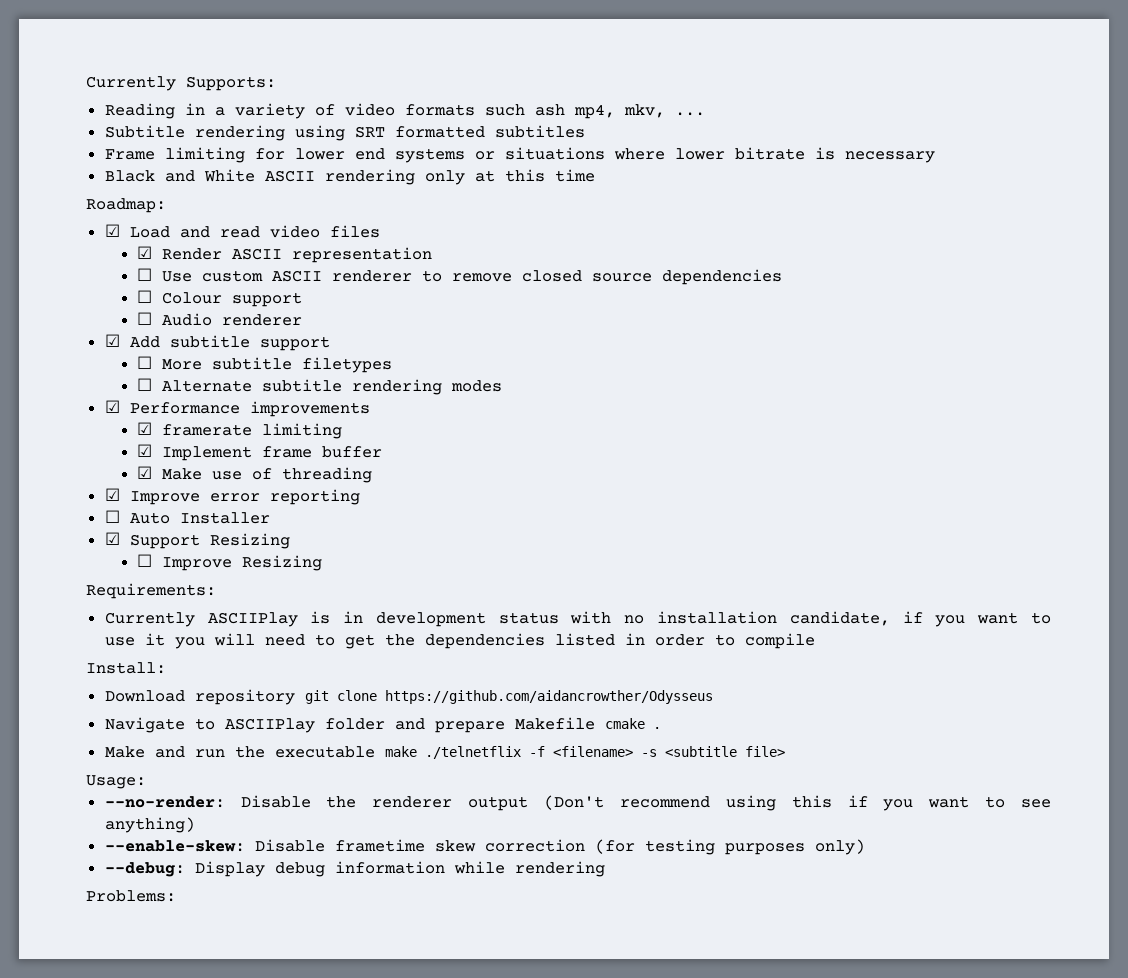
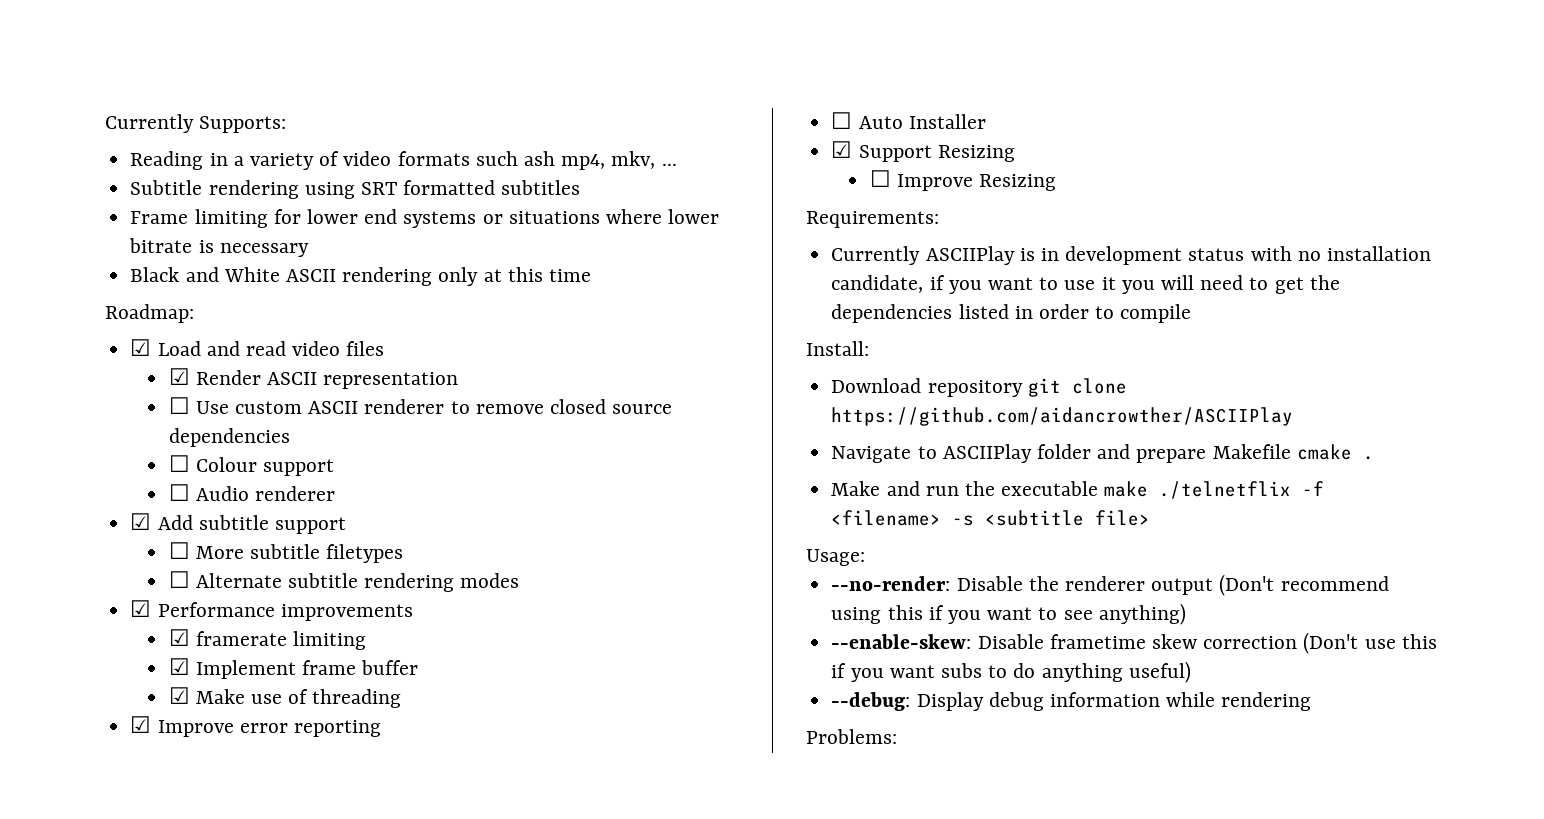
[384,690,713,704] https://github.com/aidancrowther/Odysseus -> [831,407,1294,426] https://github.com/aidancrowther/ASCIIPlay
[594,839,865,855] (for testing purposes only) -> [1303,632,1437,654] [831,661,1191,683] (Don't use this if you want subs to do anything useful)

